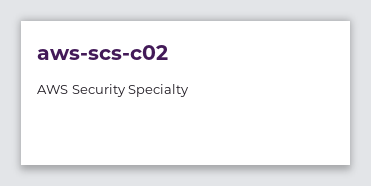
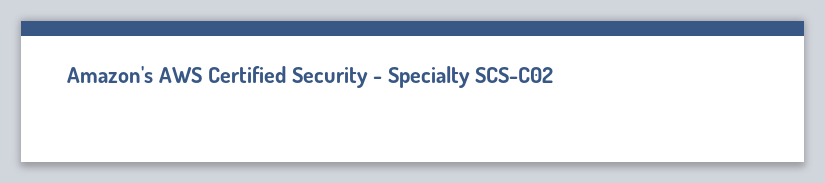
[37,45,168,60] [37,84,190,97] aws-scs-c02 // AWS Security Specialty -> [67,66,553,88] Amazon's AWS Certified Security - Specialty SCS-C02

